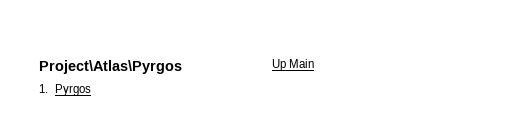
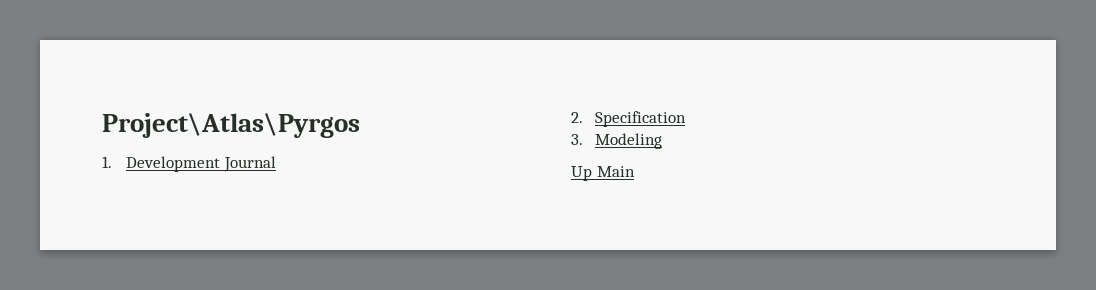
[55,84,92,96] Pyrgos -> [126,156,276,172] [571,111,687,127] [571,133,663,149] Development Journal // 2. Specification // 3. Modeling

